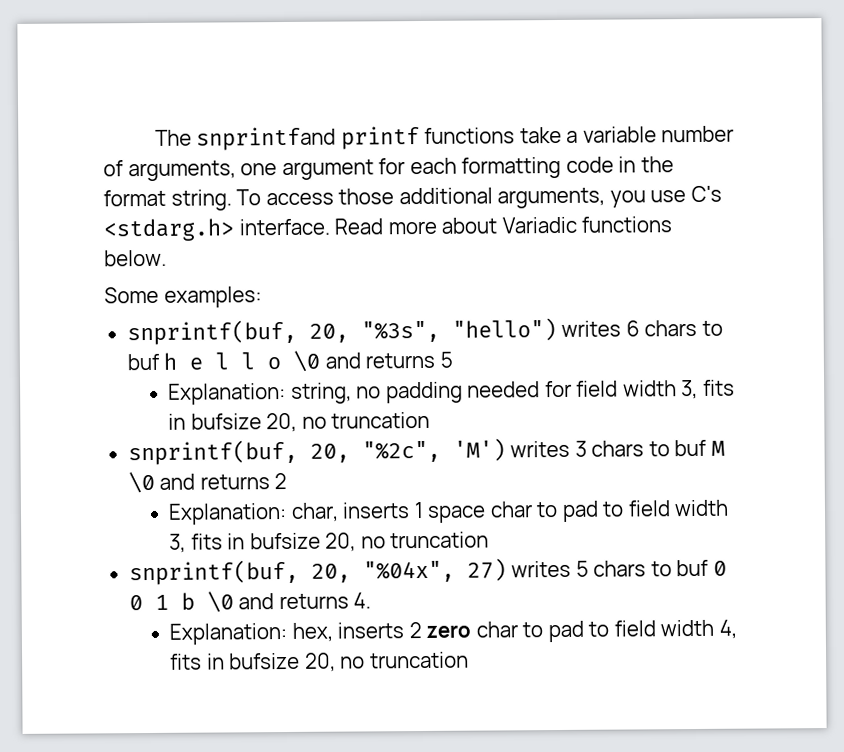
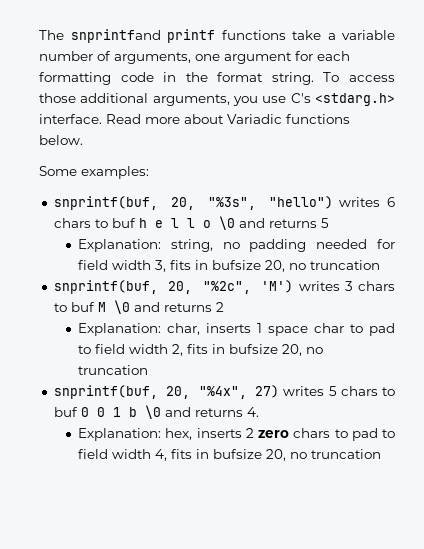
[169,531,490,553] [128,559,455,586] 3, fits in bufsize 20, no truncation // snprintf(buf, 20, "%04x", -> [172,344,324,356] [78,365,149,375] [53,385,247,399] 2, fits in bufsize 20, no truncation // snprintf(buf, 20, "%4x",
[475,621,518,638] char -> [293,428,331,438] chars

